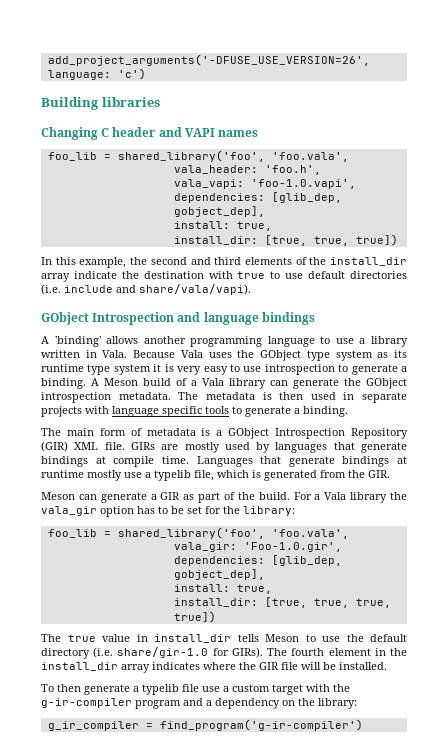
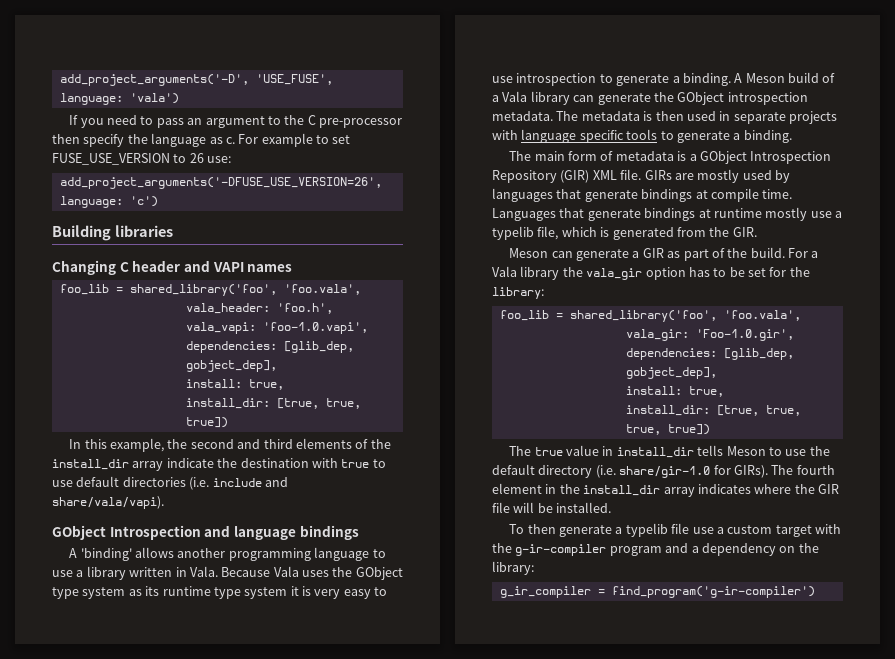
(47, 60) none -> [59,74,333,86] [59,93,179,105] [69,115,403,128] [52,133,351,147] [52,153,232,165] add_project_arguments('-D', 'USE_FUSE', language: 'vala') // If you need to pass an argument to the C pre-processor then specify the language as c. For example to set FUSE_USE_VERSION to 26 use: //

